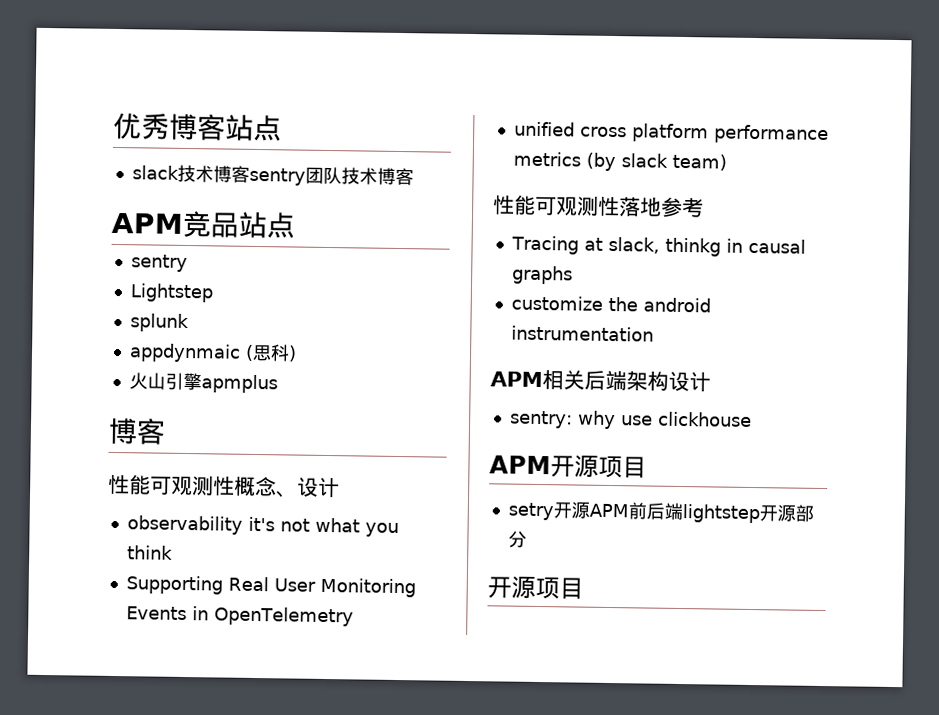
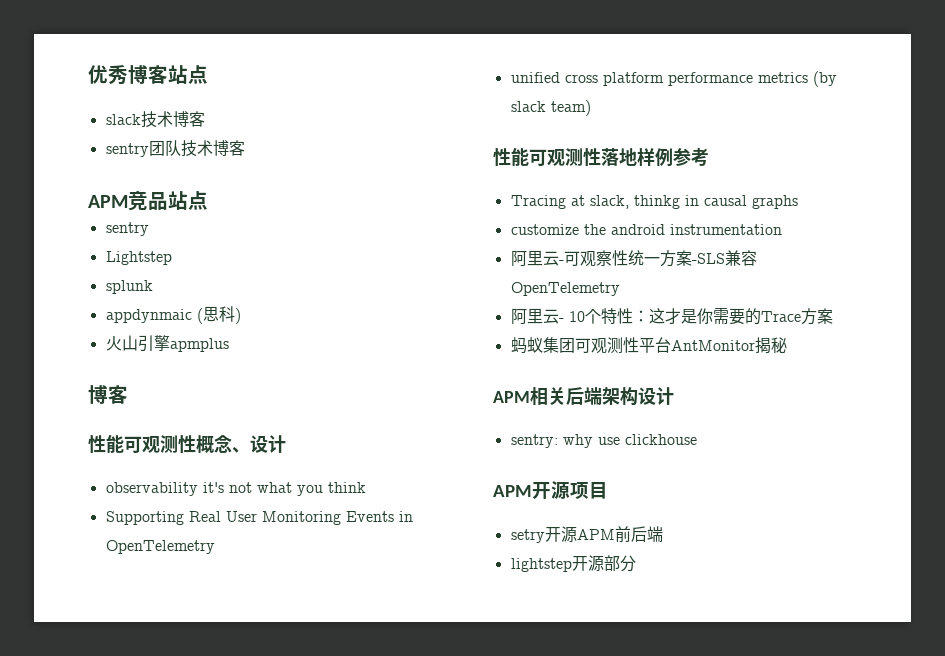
(250, 174) none -> (205, 119) //
(662, 207) none -> [637,148,673,166] 样例
(654, 333) none -> [510,250,757,267] [510,282,620,296] [510,308,833,325] [510,337,787,354] // 阿里云-可观察性统一方案-SLS兼容OpenTelemetry // 阿里云- 10个特性：这才是你需要的Trace方案 // 蚂蚁集团可观测性平台AntMonitor揭秘
(683, 511) none -> (663, 534) //
[487,575,584,600] // 开源项目 -> (636, 563) none

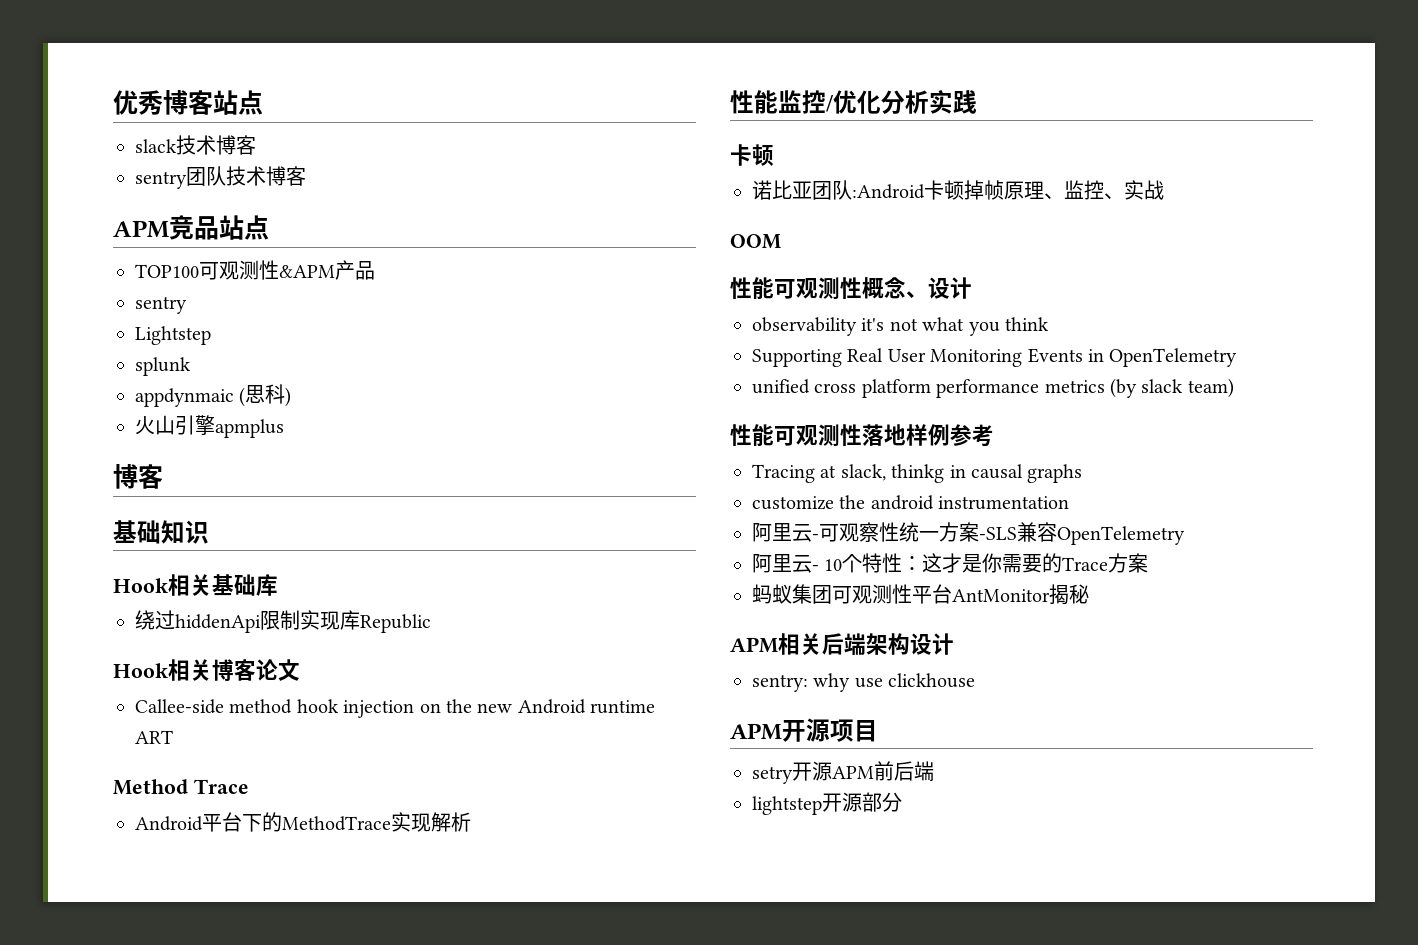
(208, 200) none -> [135,260,375,280] // TOP100可观测性&APM产品
(128, 394) none -> [113,520,209,544] [113,574,278,596] [135,610,431,633] [113,659,300,681] [135,699,656,718] [135,730,173,744] [113,779,249,795] [135,812,471,832] [730,90,977,114] [730,144,774,166] [752,180,1164,200] [730,234,781,249] // 基础知识 // Hook相关基础库 // 绕过hiddenApi限制实现库Republic // Hook相关博客论文 // Callee-side method hook injection on the new Android runtime ART // Method Trace // Android平台下的MethodTrace实现解析 // 性能监控/优化分析实践 // 卡顿 // 诺比亚团队:Android卡顿掉帧原理、监控、实战 // OOM

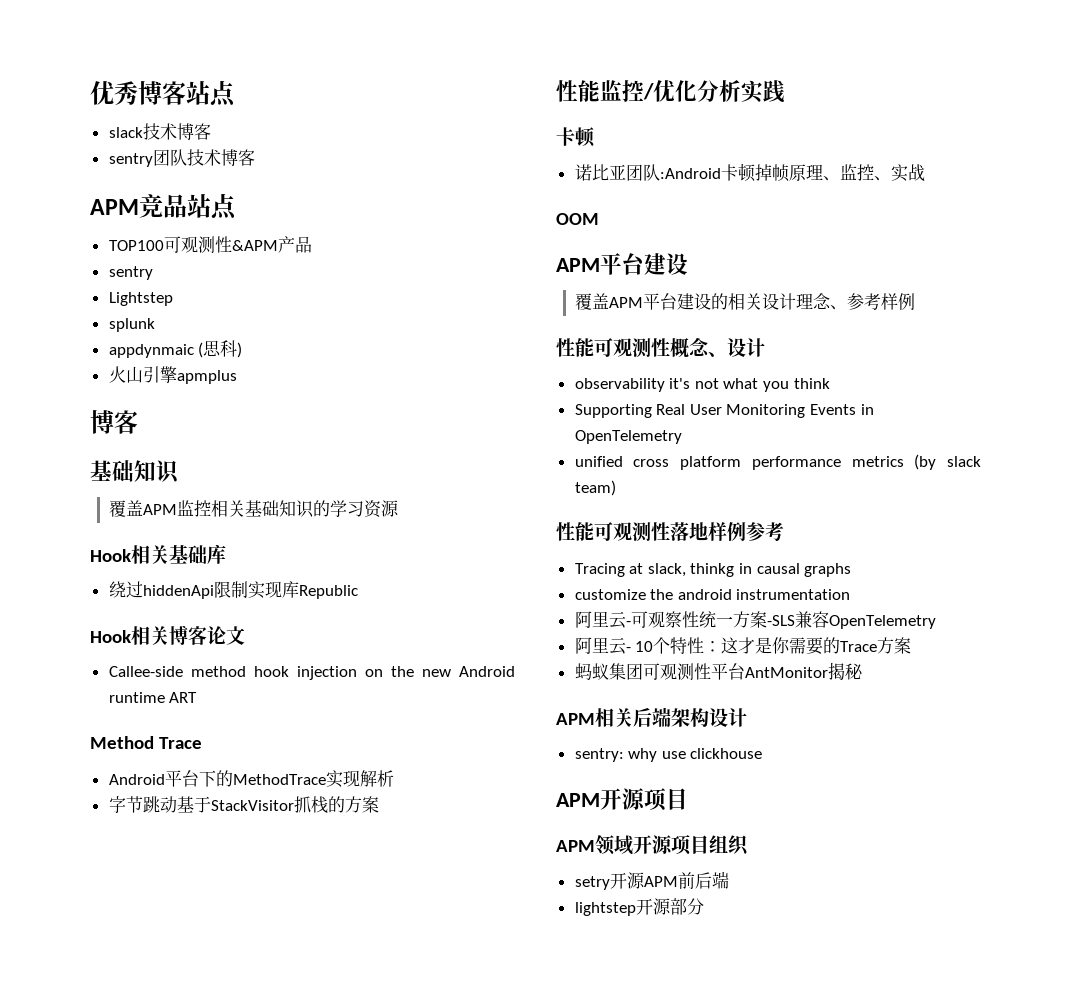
(209, 532) none -> [108,500,399,518] // 覆盖APM监控相关基础知识的学习资源
(471, 822) none -> [108,796,379,813] // 字节跳动基于StackVisitor抓栈的方案
(781, 241) none -> [556,253,688,275] [574,293,915,310] // APM平台建设 // 覆盖APM平台建设的相关设计理念、参考样例
(878, 731) none -> [556,835,749,856] // APM领域开源项目组织

